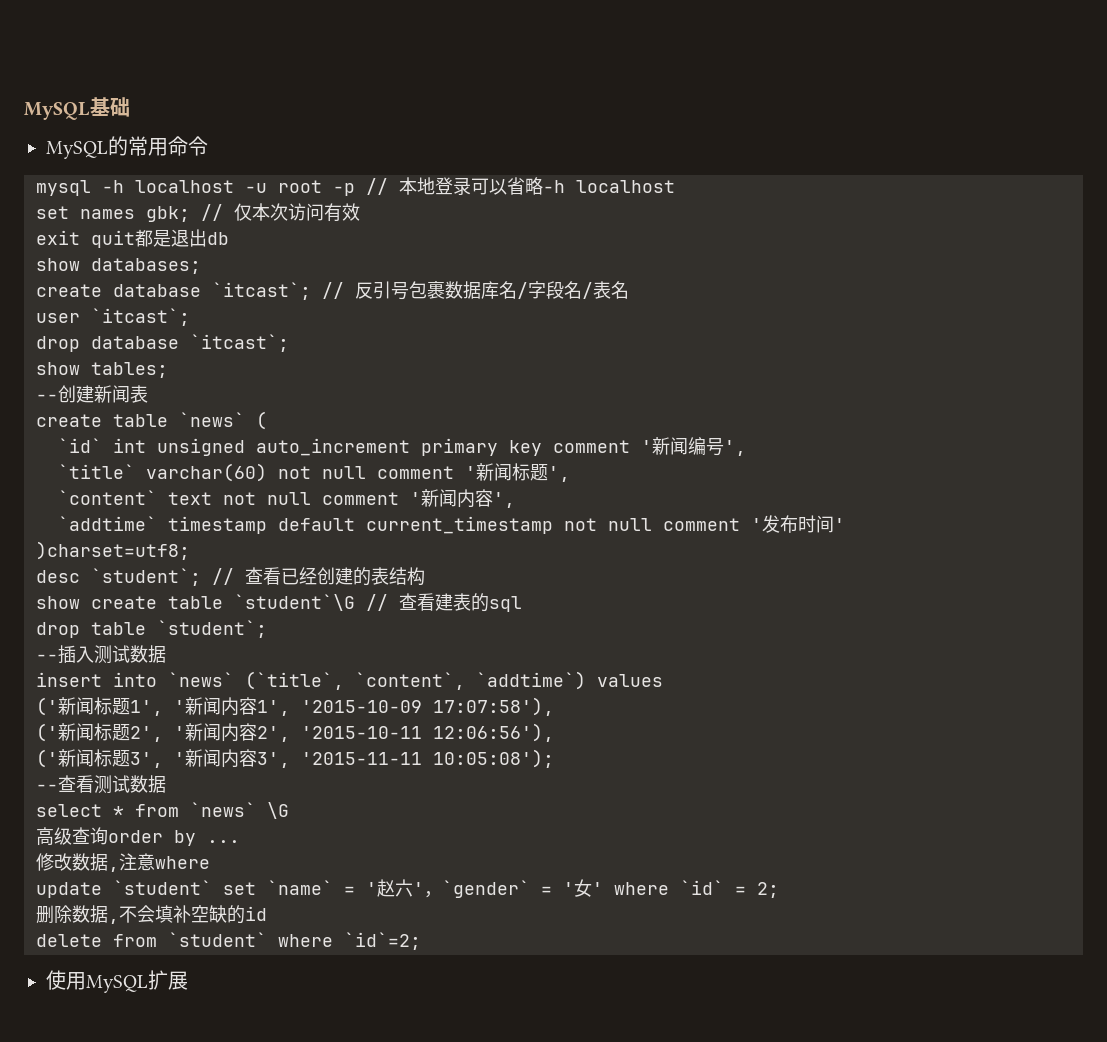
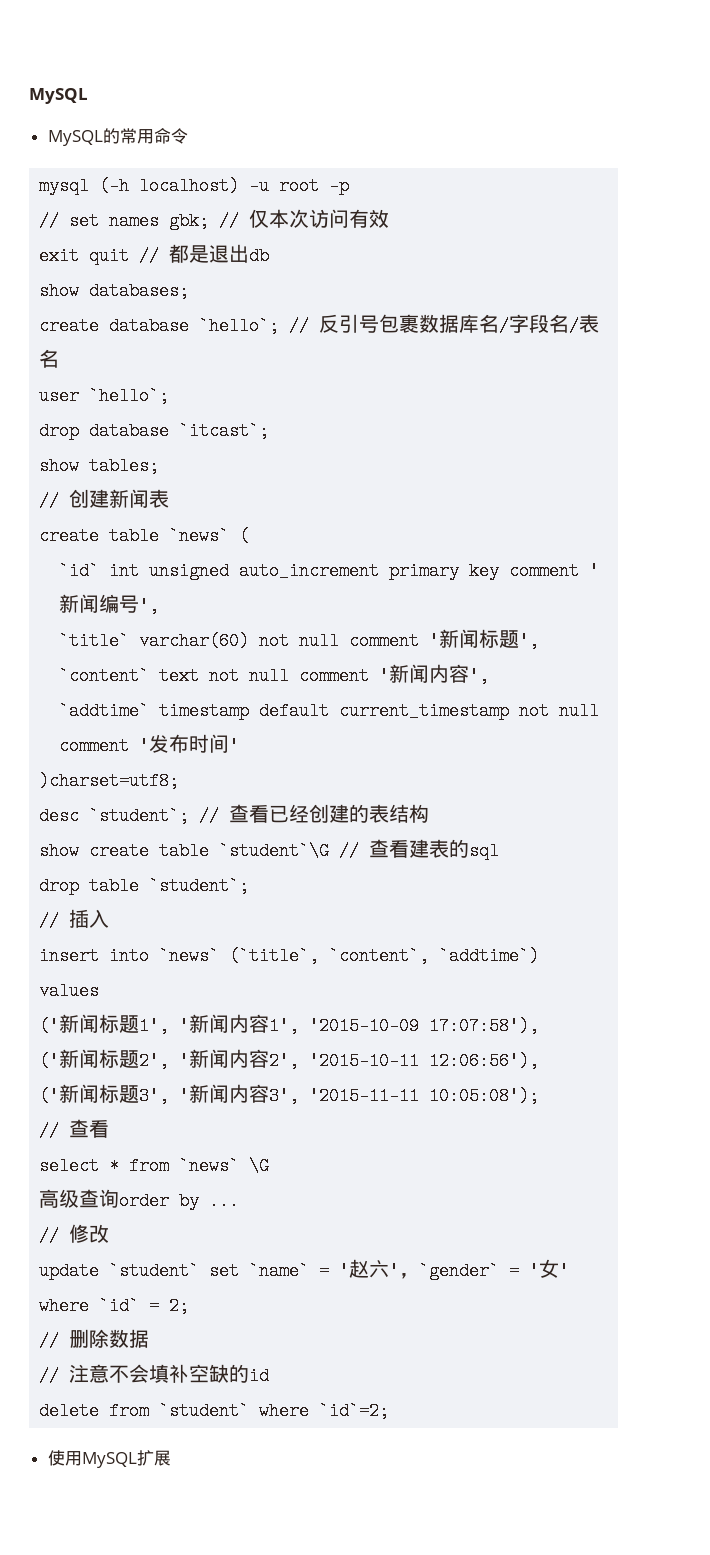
[24,97,130,120] MySQL基础 -> [29,88,88,104] MySQL
[102,180,234,193] -h localhost -> [99,177,240,195] (-h localhost)
[366,177,675,195] // 本地登录可以省略-h localhost // -> [39,212,60,230] // //
(135, 239) none -> [139,247,160,265] //
[212,282,311,300] `itcast`; -> [199,317,280,335] `hello`;
[91,308,190,326] `itcast`; -> [89,387,170,405] `hello`;
[36,394,58,401] -- -> [39,492,60,510] //
[36,654,58,661] -- -> [39,912,60,930] //
[94,645,166,664] 测试数据 -> (110, 918) none
[36,775,166,794] --查看测试数据 -> [39,1119,110,1140] // 查看
(240, 841) none -> [39,1227,60,1245] //
[72,853,210,872] 数据,注意where -> (110, 1233) none
(779, 890) none -> [39,1332,60,1350] //
[108,919,119,924] , -> [39,1364,110,1385] // // 注意

